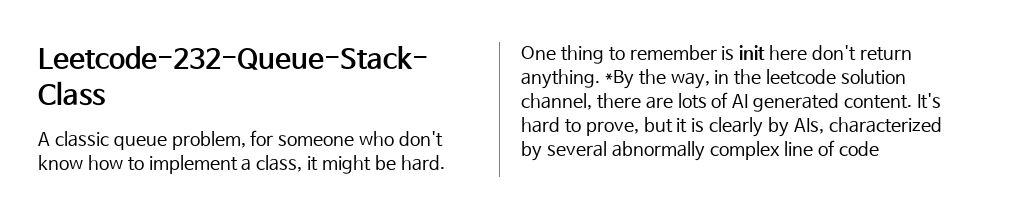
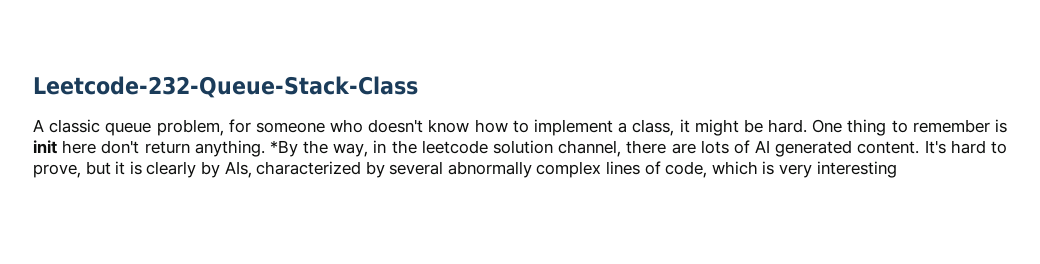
[399,131,444,147] don't -> [368,119,424,133] doesn't
[784,140,880,156] line of code -> [606,161,897,178] lines of code, which is very interesting

